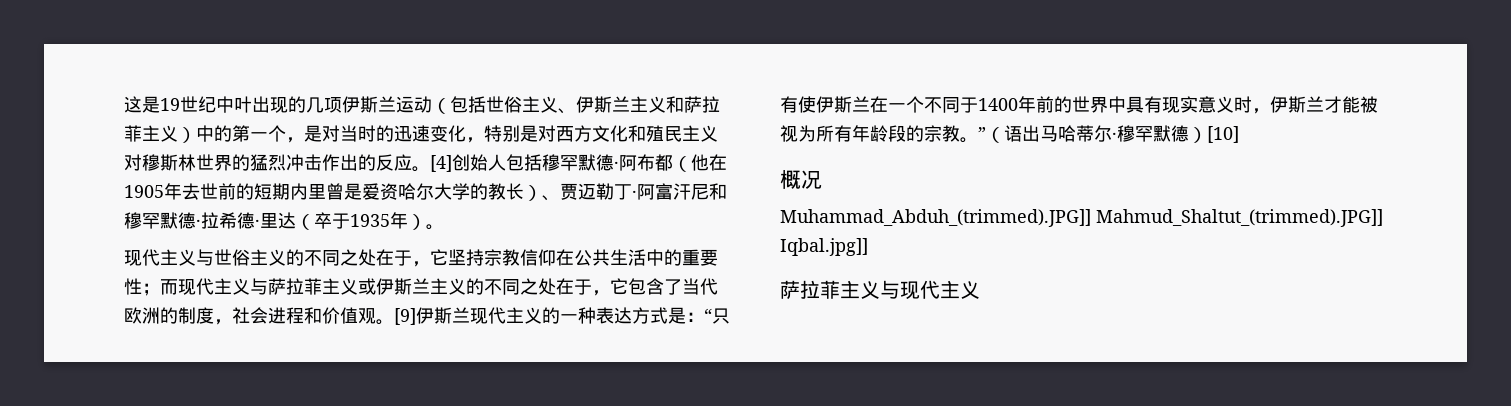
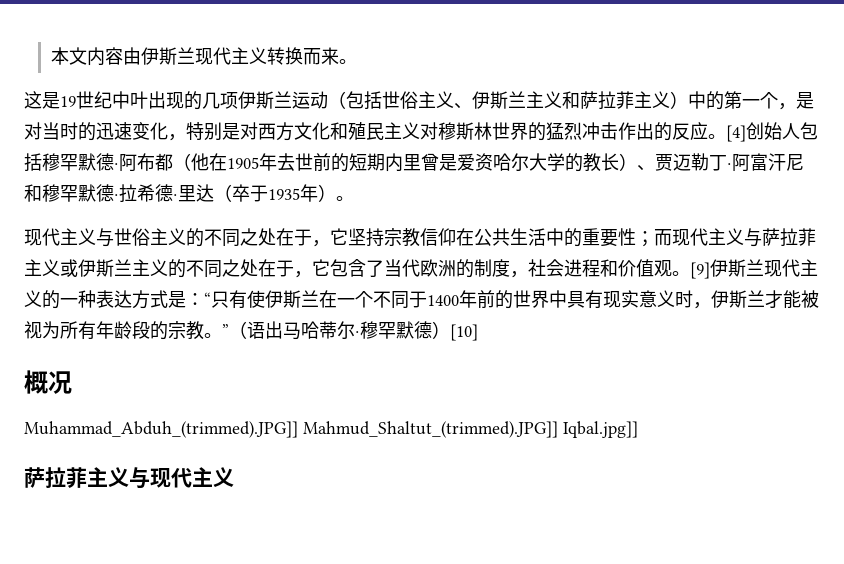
(124, 104) none -> [50,47,357,66] 本文内容由伊斯兰现代主义转换而来。 //

